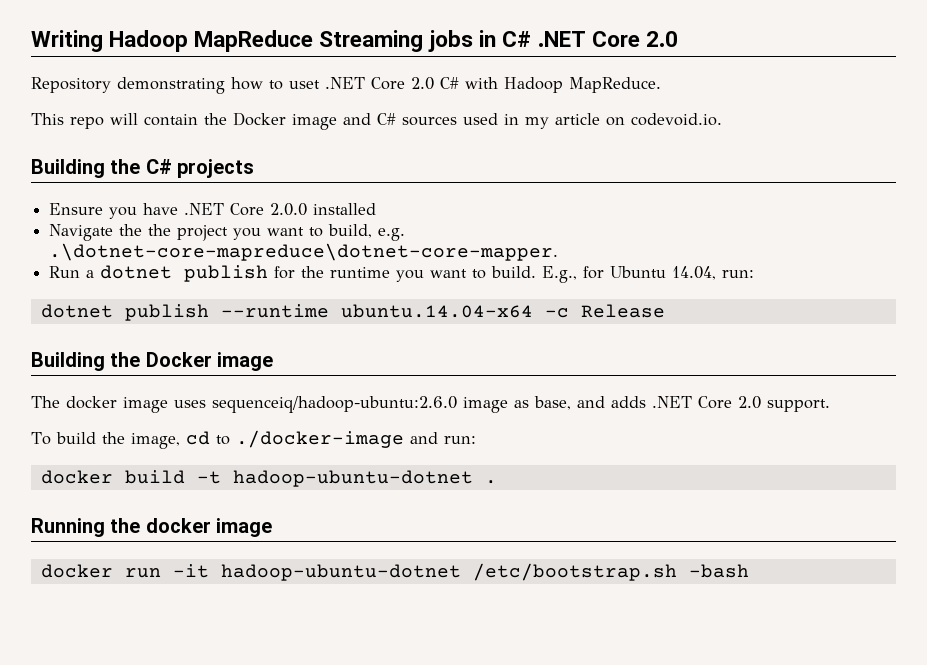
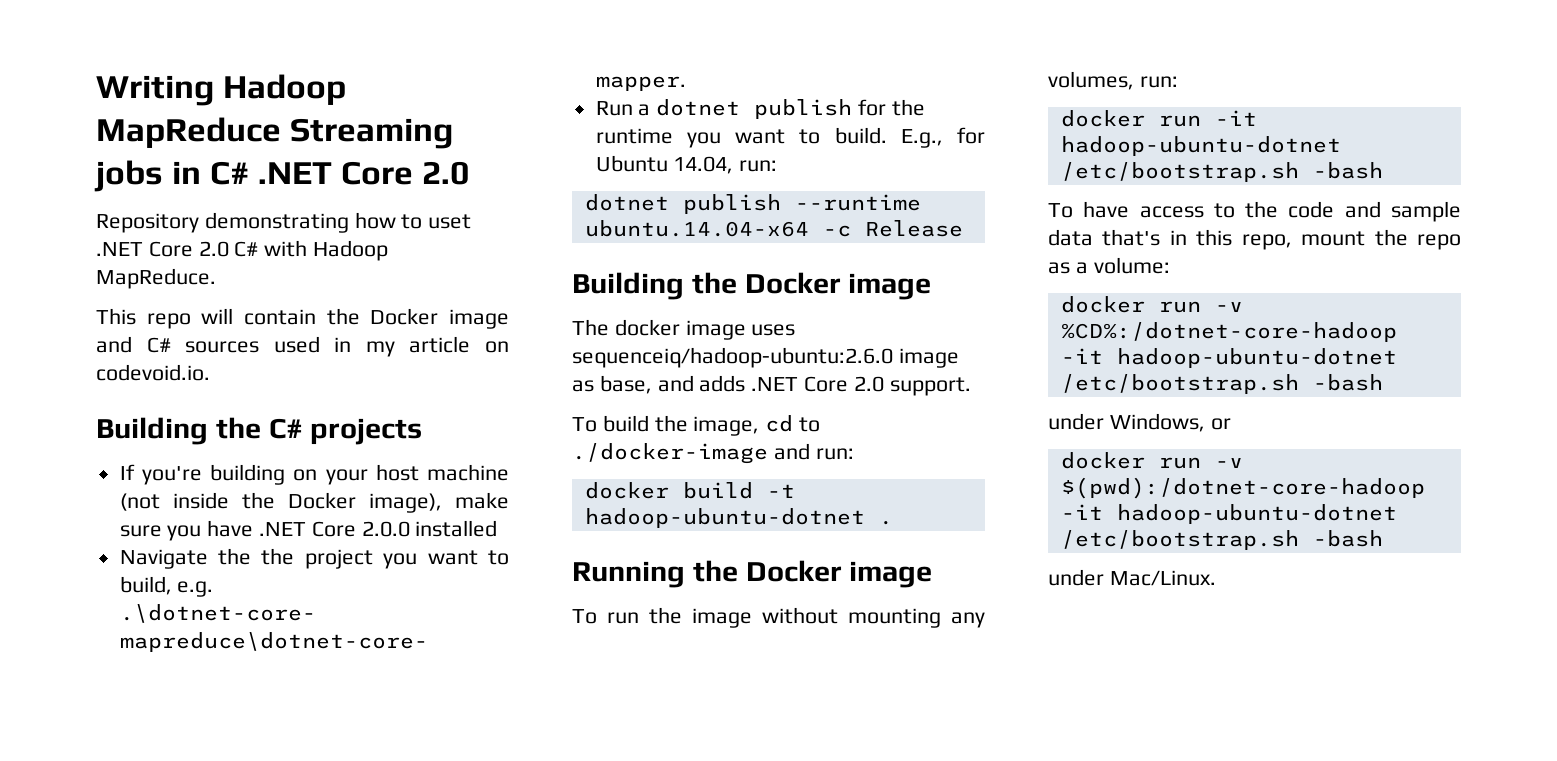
[49,203,104,215] Ensure -> [119,464,509,485] [119,492,509,513] [119,525,162,537] If you're building on your host machine (not inside the Docker image), make sure
[145,518,273,537] docker image -> [745,560,933,588] [572,607,985,628] [1048,71,1178,90] Docker image // To run the image without mounting any volumes, run:
(749, 571) none -> [1048,201,1461,222] [1048,229,1461,250] [1048,257,1170,274] [1060,296,1243,313] [1060,322,1397,342] [1060,348,1397,368] [1060,374,1383,394] [1048,413,1231,432] [1060,452,1243,469] [1060,477,1425,499] [1060,504,1397,524] [1060,530,1383,550] [1048,569,1216,586] // To have access to the code and sample data that's in this repo, mount the repo as a volume: // docker run -v %CD%:/dotnet-core-hadoop -it hadoop-ubuntu-dotnet /etc/bootstrap.sh -bash // under Windows, or // docker run -v $(pwd):/dotnet-core-hadoop -it hadoop-ubuntu-dotnet /etc/bootstrap.sh -bash // under Mac/Linux.

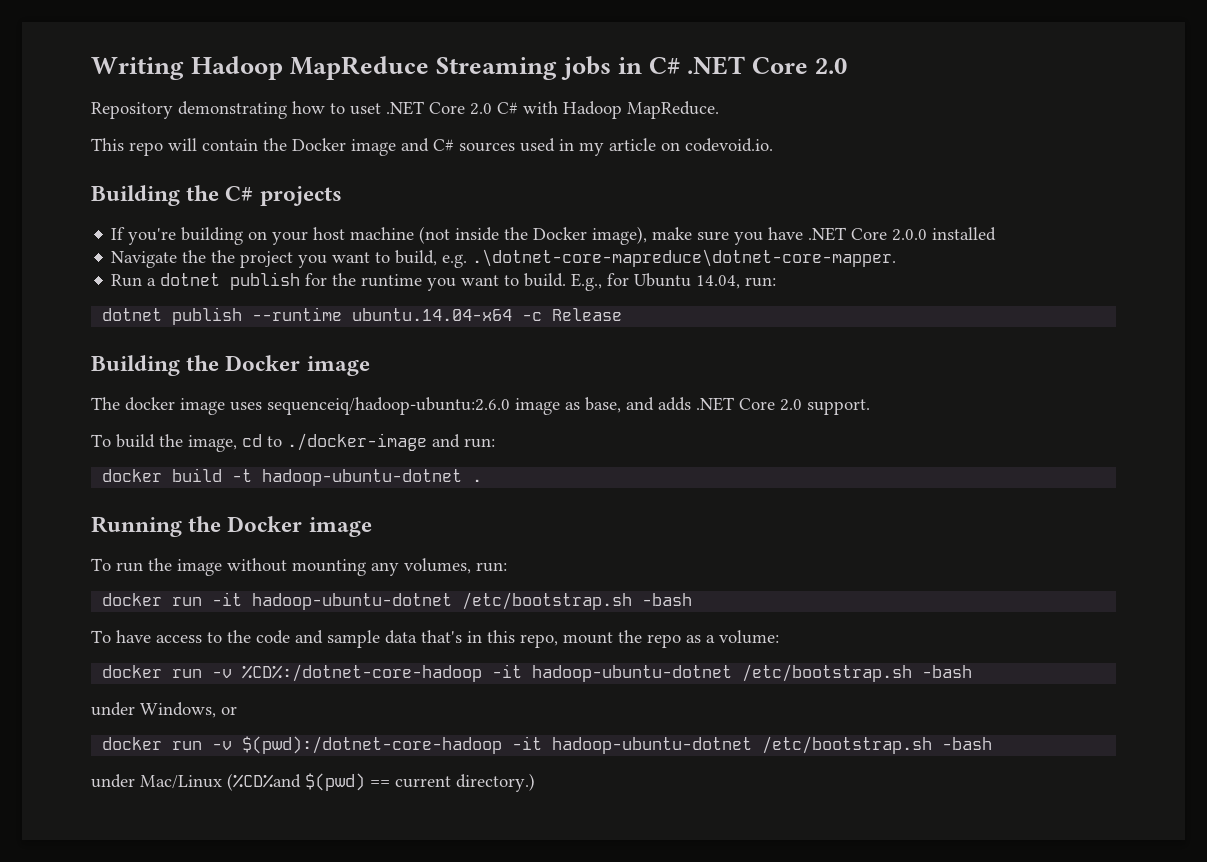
[1109,570,1216,586] Mac/Linux. -> [140,773,535,792] Mac/Linux (%CD%and $(pwd) == current directory.)

